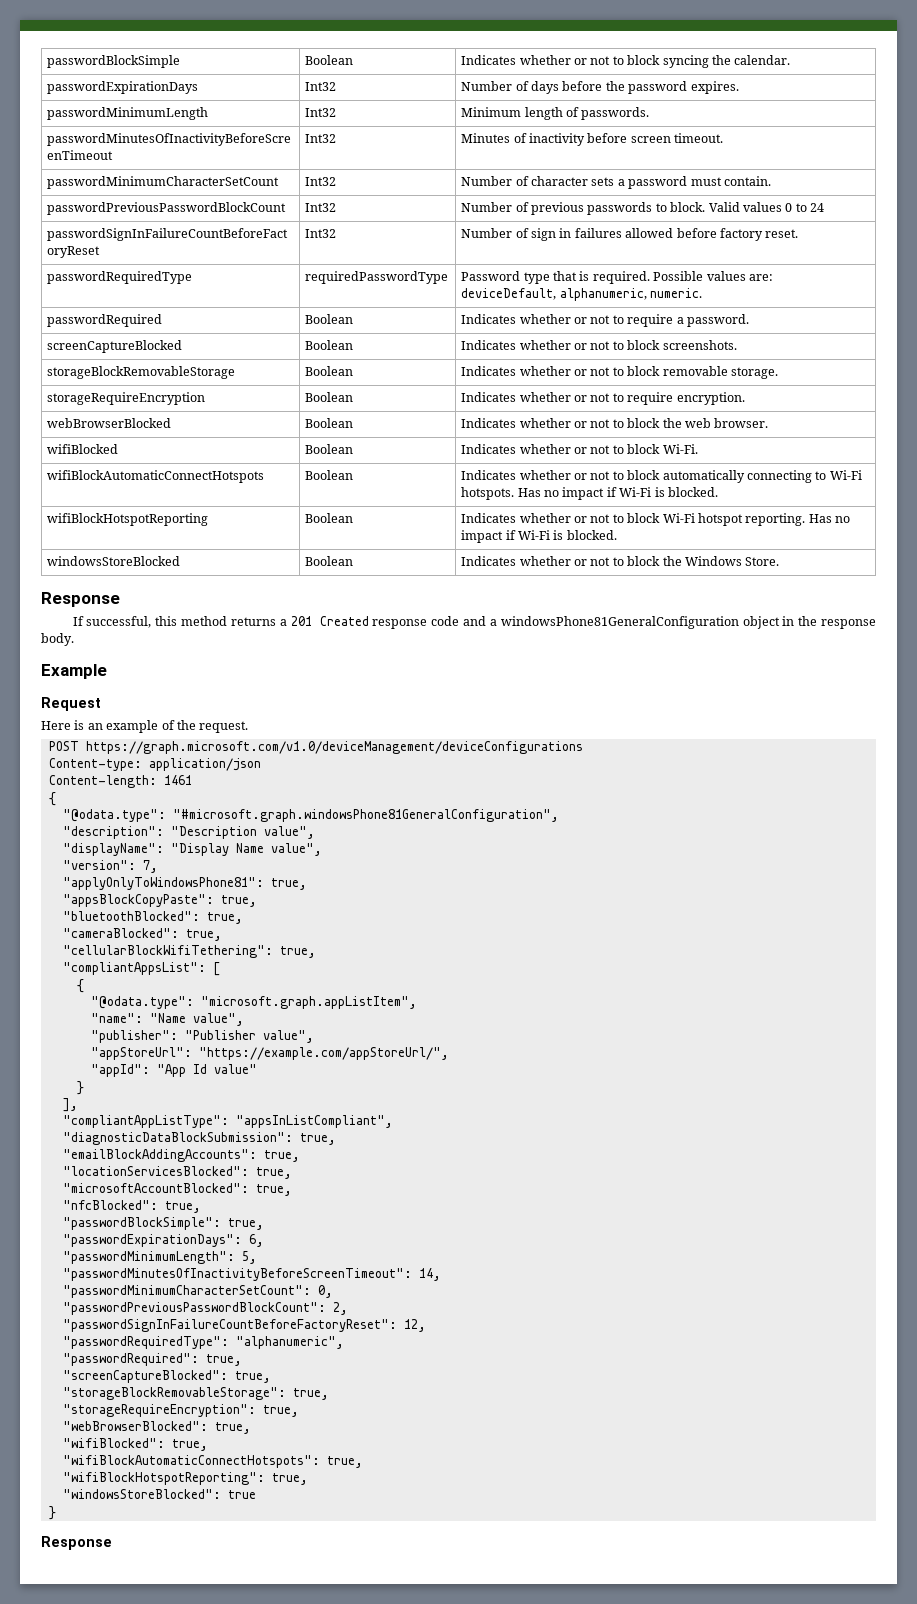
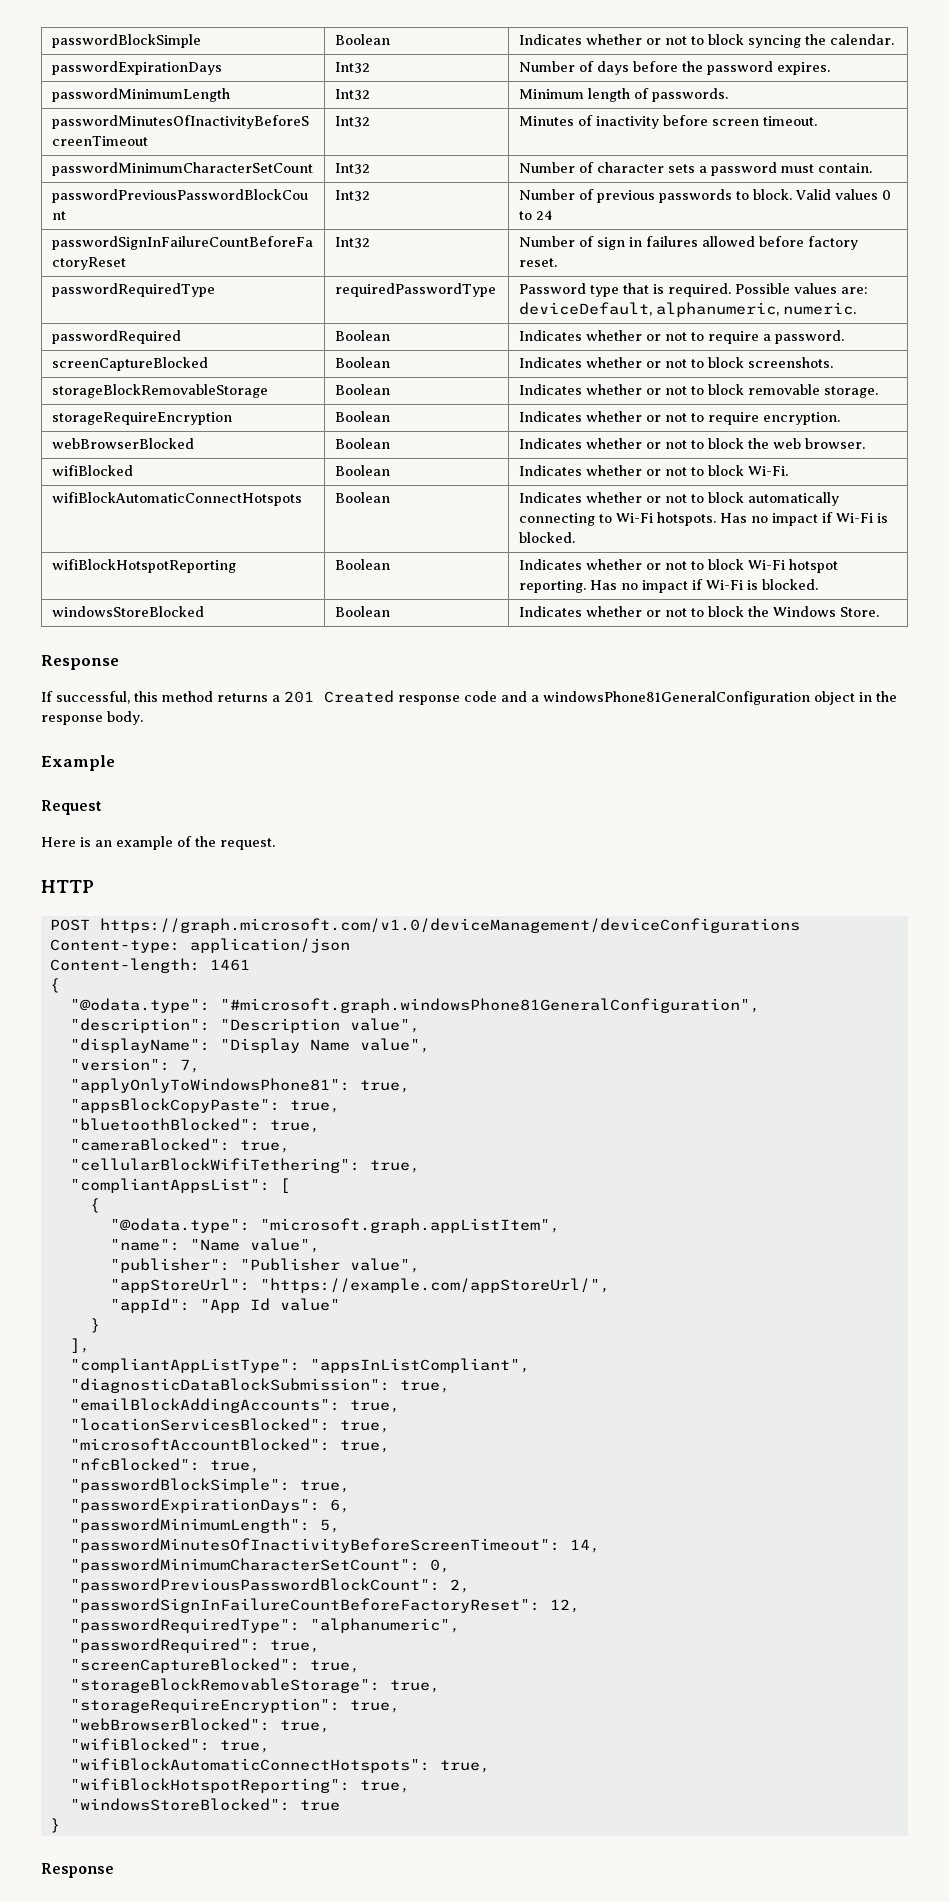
(249, 727) none -> [41,880,94,893] // HTTP

